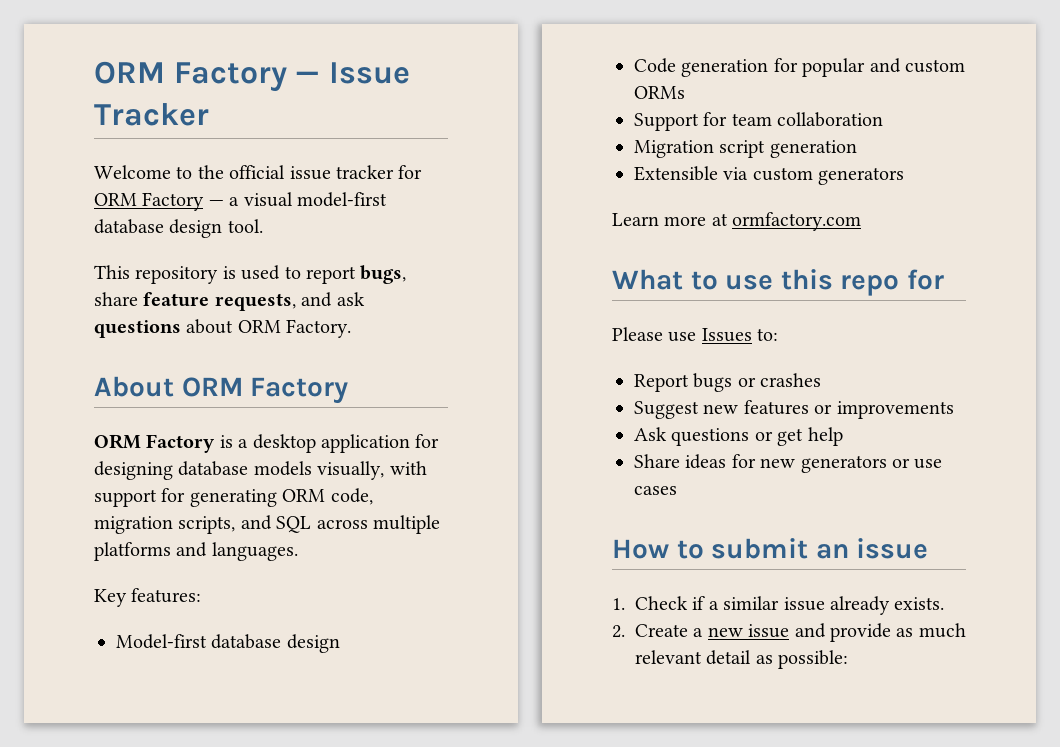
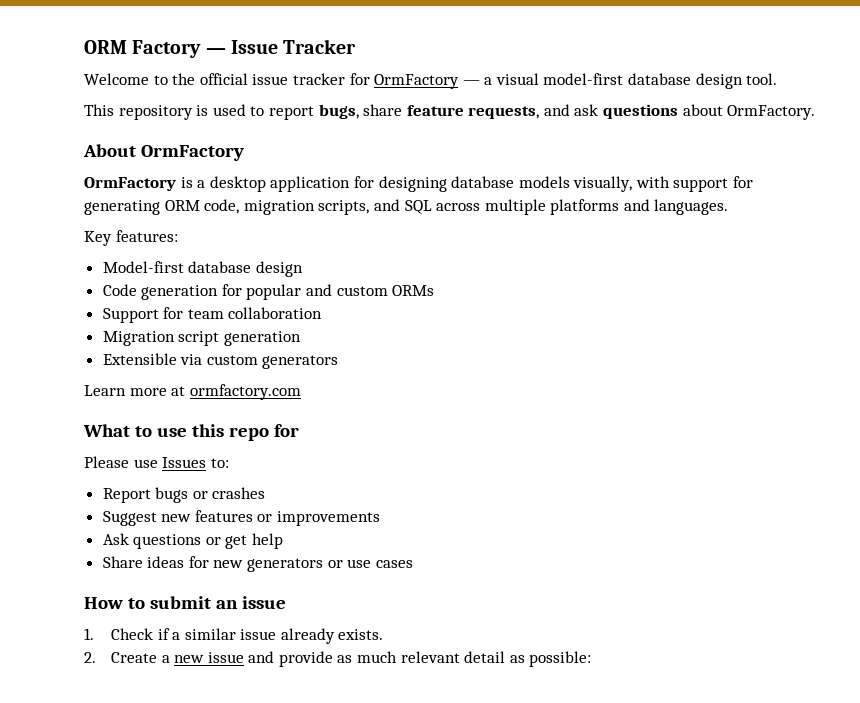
[94,192,205,211] ORM Factory -> [374,74,460,89] OrmFactory
[237,319,352,338] ORM Factory. -> [727,105,816,120] OrmFactory.
[181,377,349,404] [94,434,216,453] ORM Factory // ORM Factory -> [140,145,244,161] [84,177,176,191] OrmFactory // OrmFactory

